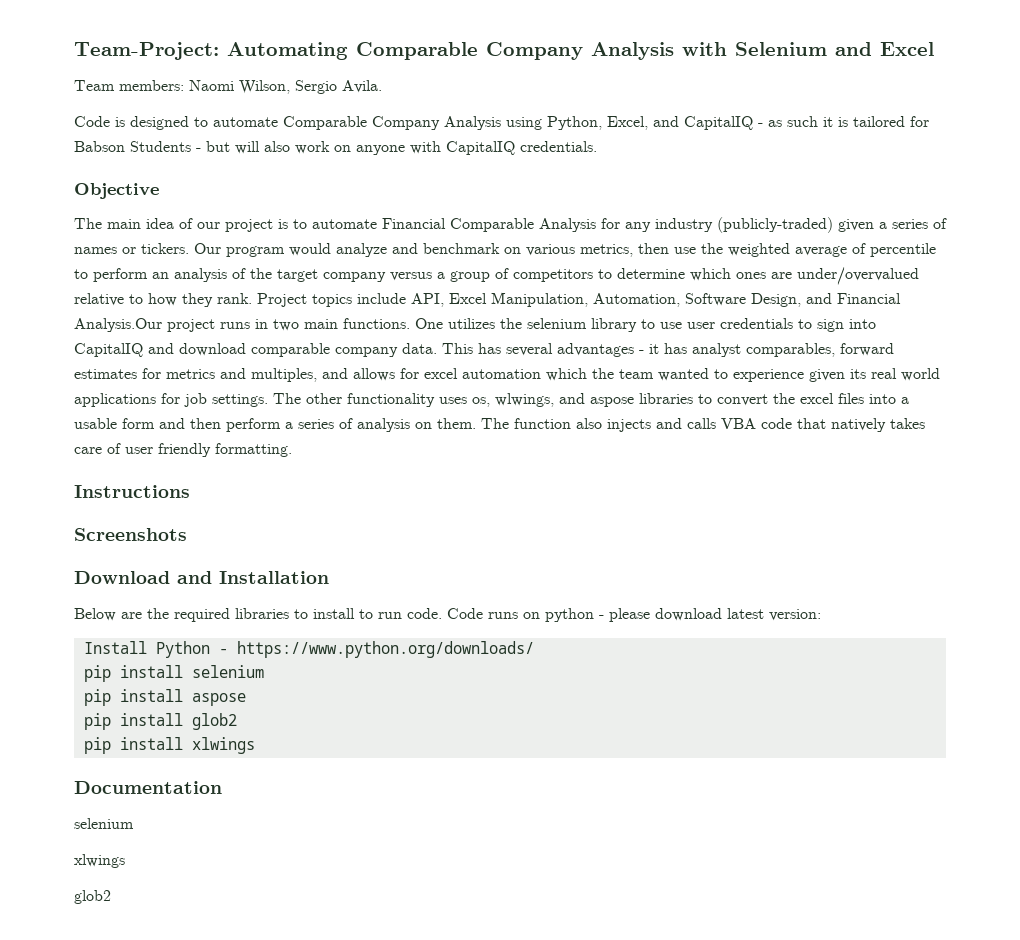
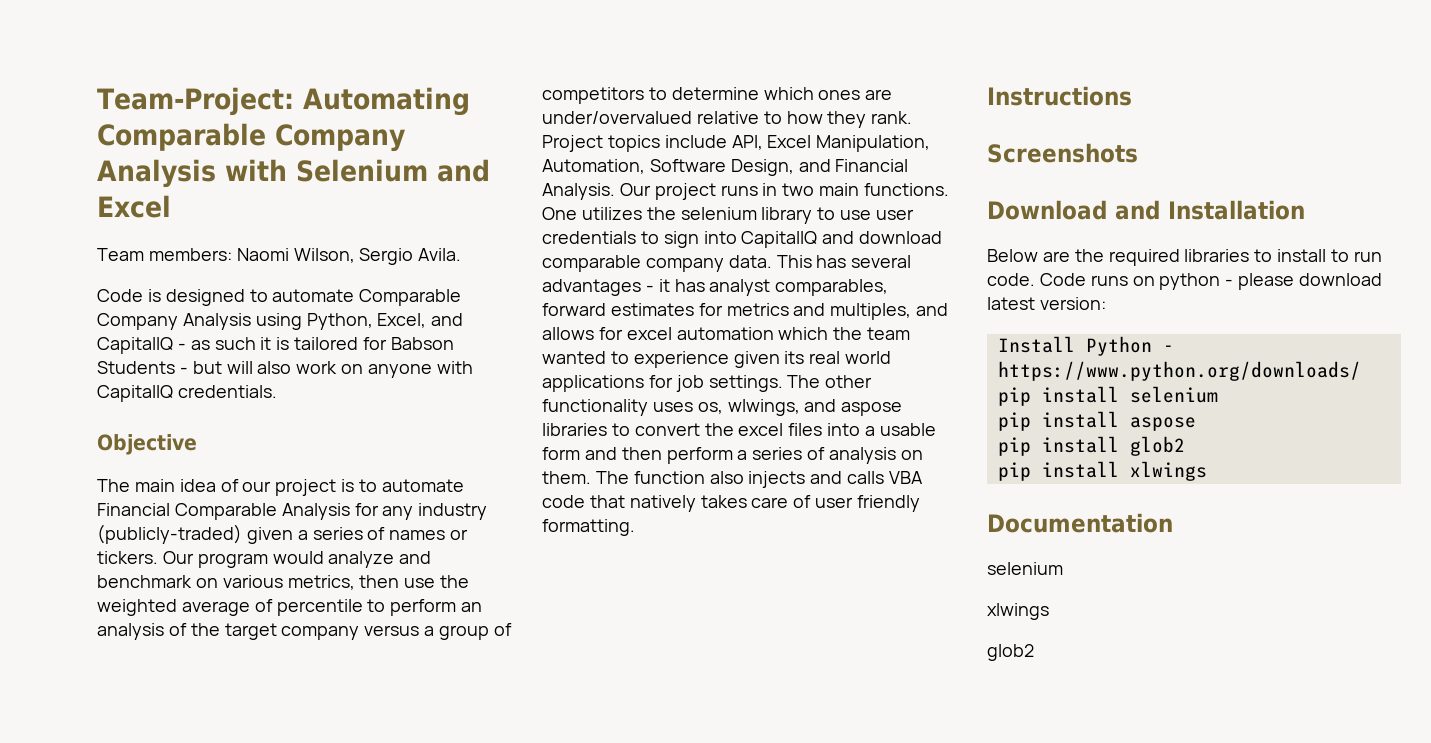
[74,318,162,332] Analysis.Our -> [542,183,651,200] Analysis. Our

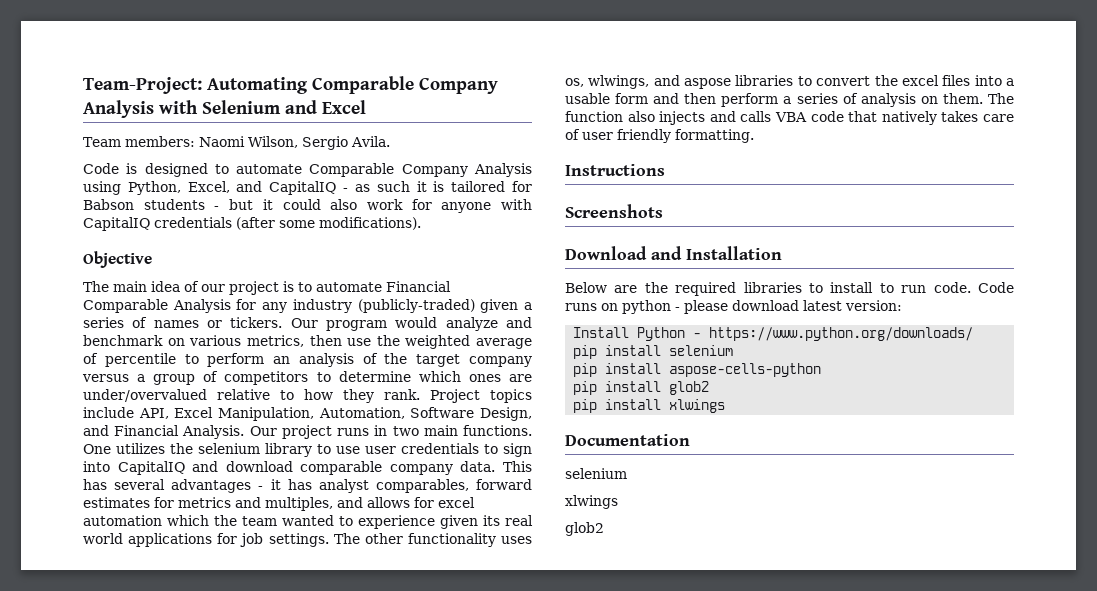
[97,361,175,374] Students -> [143,199,205,210] students
[226,361,253,374] will -> [262,199,321,210] it could
[341,364,364,374] on -> [411,199,432,210] for
[177,385,277,398] credentials. -> [154,217,421,230] credentials (after some modifications).
[1129,417,1196,431] aspose -> [669,363,822,377] aspose-cells-python

